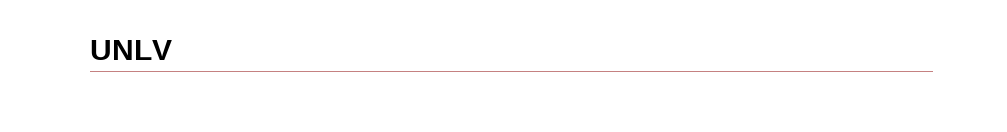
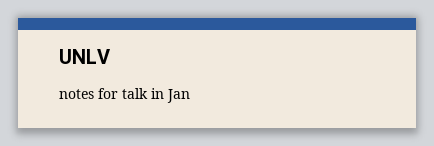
(172, 50) none -> [59,88,190,103] // notes for talk in Jan

